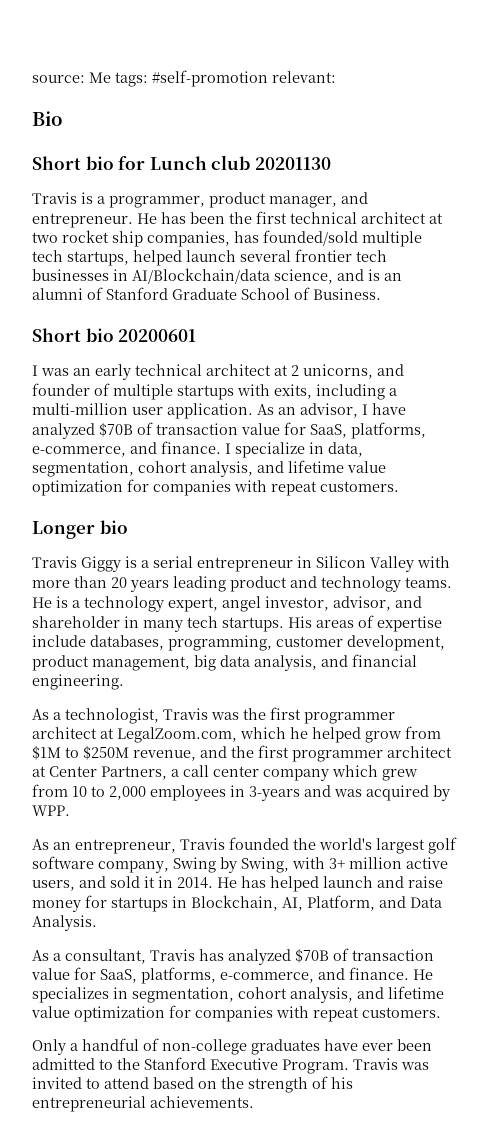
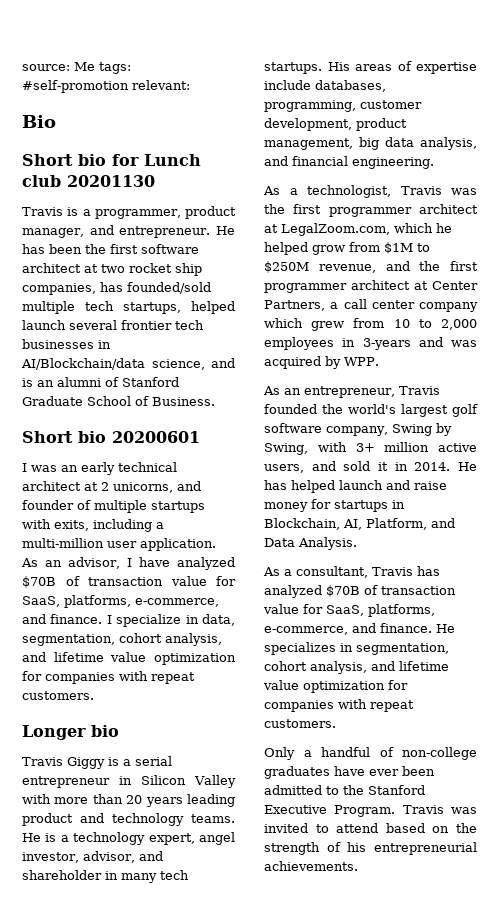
[290,212,357,224] technical -> [141,244,199,254] software

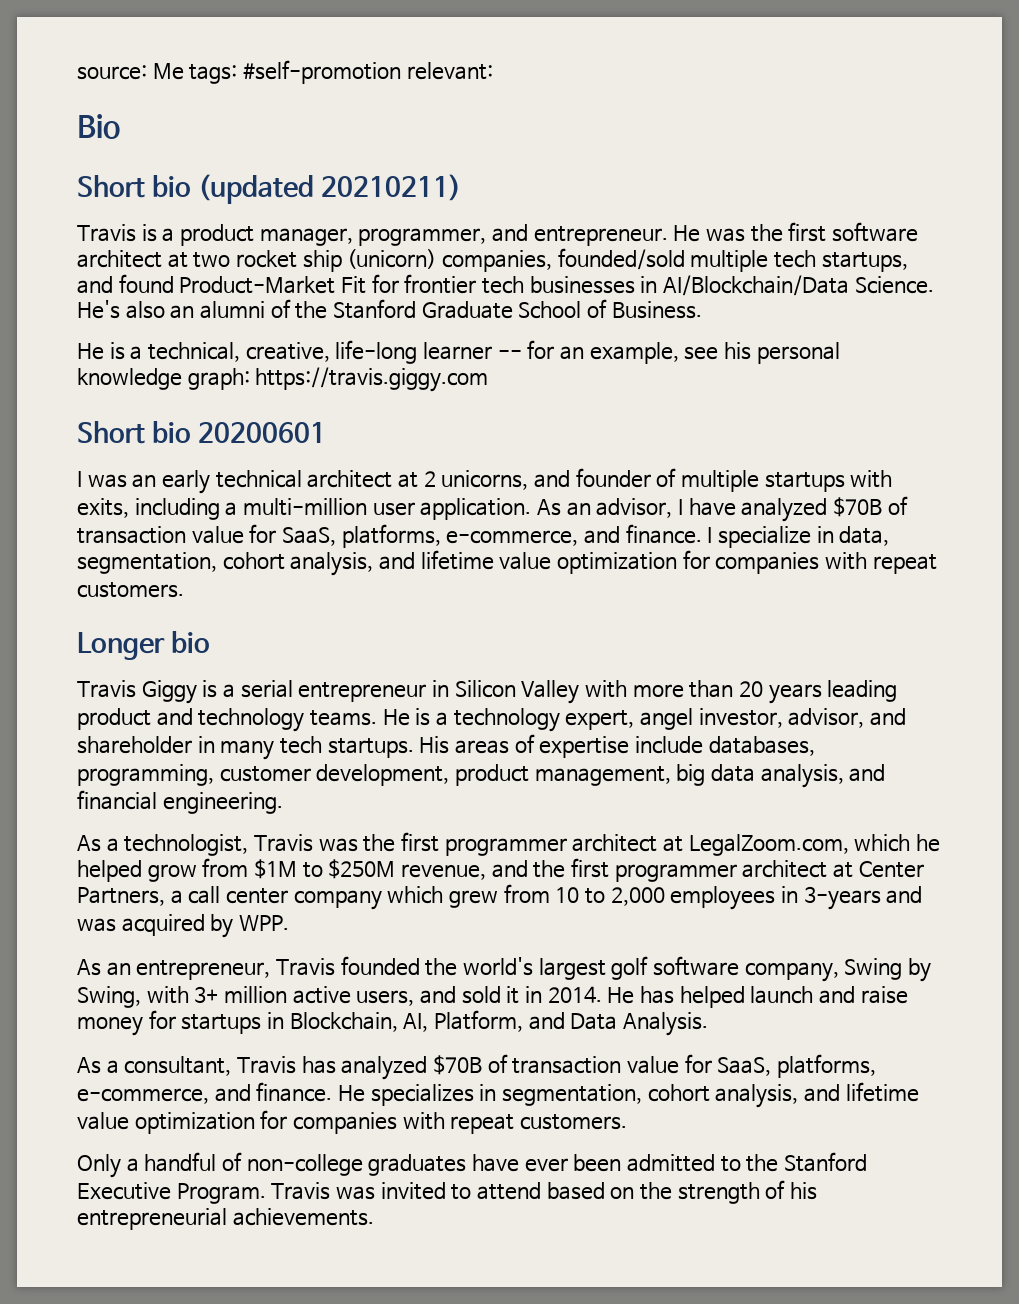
[112,154,201,166] [22,175,155,187] for Lunch club 20201130 -> [198,174,462,204] (updated 20210211)
[94,209,181,219] programmer, -> (175, 235) none
(84, 233) none -> [358,228,487,246] programmer,
[22,244,82,254] has been -> [705,228,745,242] was
[22,282,123,295] companies, has -> [347,249,552,272] (unicorn) companies,
[191,301,235,314] [22,320,204,330] [22,339,111,349] [21,358,235,370] [22,378,33,387] helped launch several frontier tech businesses in AI/Blockchain/data science, and is -> [77,274,934,296] [77,300,165,319] and found Product-Market Fit for frontier tech businesses in AI/Blockchain/Data Science. He's also
(119, 382) none -> [295,301,328,319] the
(215, 401) none -> [77,340,840,364] [77,367,489,392] // He is a technical, creative, life-long learner -- for an example, see his personal knowledge graph: https://travis.giggy.com

